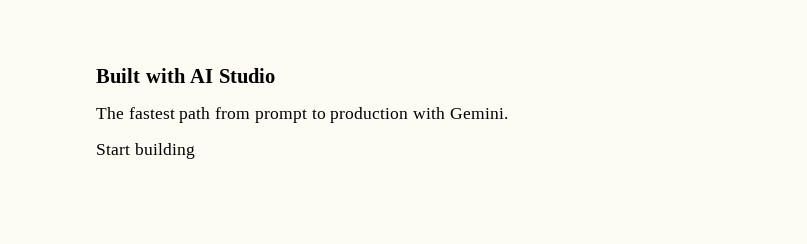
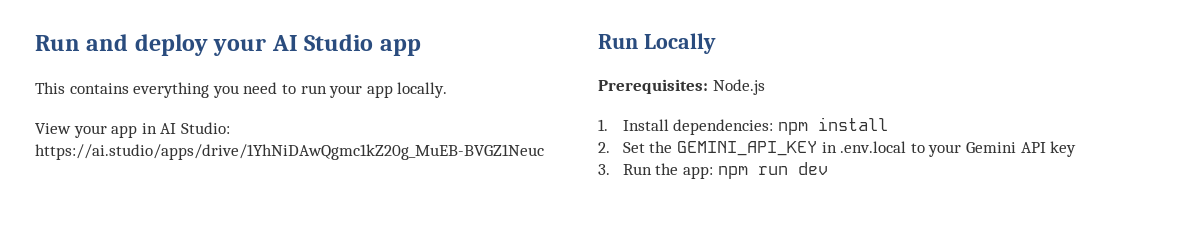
[96,68,275,83] [96,107,508,123] [96,143,195,159] Built with AI Studio // The fastest path from prompt to production with Gemini. // Start building -> [35,34,421,56] [35,82,448,98] [35,122,230,138] [35,144,544,160] [598,33,716,54] [598,79,765,95] [598,117,888,135] [598,141,1077,157] [598,162,828,179] Run and deploy your AI Studio app // This contains everything you need to run your app locally. // View your app in AI Studio: https://ai.studio/apps/drive/1YhNiDAwQgmc1kZ20g_MuEB-BVGZ1Neuc // Run Locally // Prerequisites: Node.js // 1. Install dependencies: npm install // 2. Set the GEMINI_API_KEY in .env.local to your Gemini API key // 3. Run the app: npm run dev

